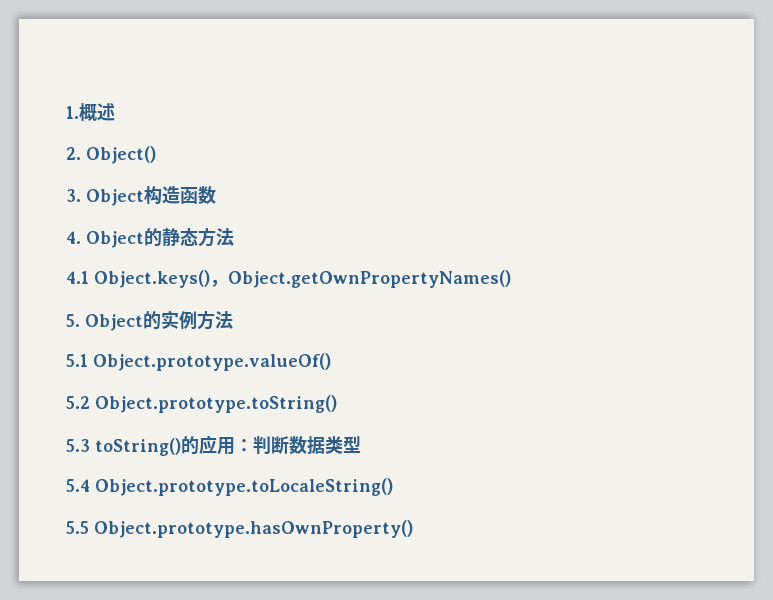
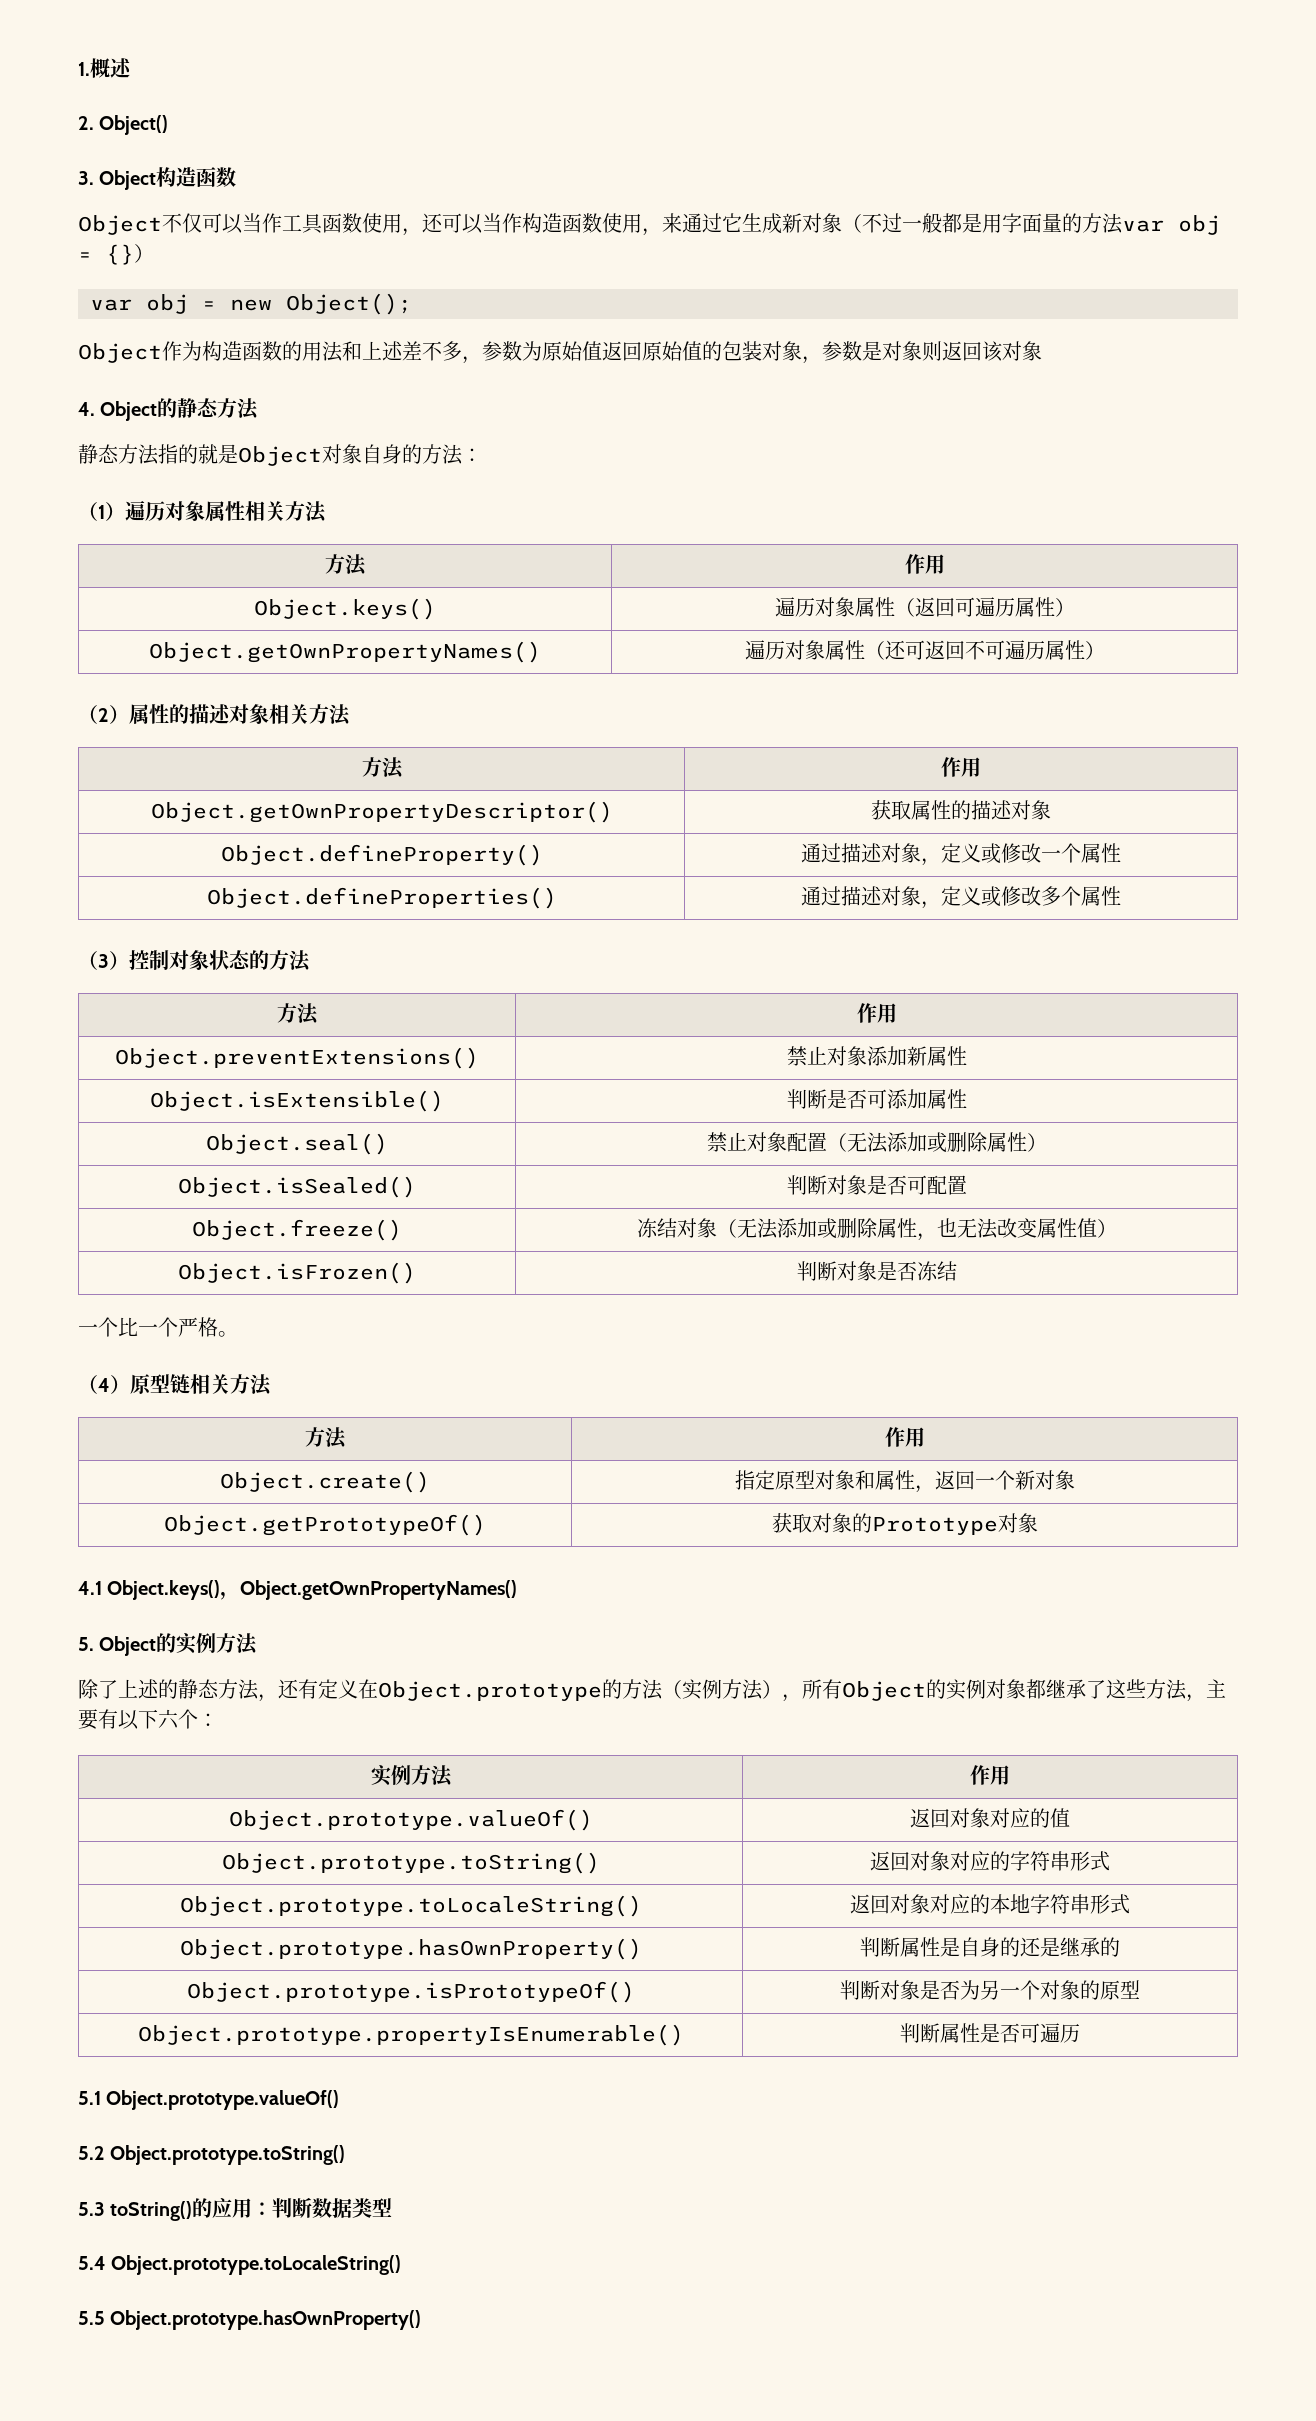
(216, 195) none -> [78,213,1220,236] [78,244,154,265] [90,293,412,315] [78,341,1042,364] // Object不仅可以当作工具函数使用，还可以当作构造函数使用，来通过它生成新对象（不过一般都是用字面量的方法var obj = {}） // var obj = new Object(); // Object作为构造函数的用法和上述差不多，参数为原始值返回原始值的包装对象，参数是对象则返回该对象
(234, 237) none -> [78,444,482,466] [78,501,327,523] [325,554,367,576] [904,554,945,574] [254,598,436,620] [774,597,1075,617] [149,641,541,663] [744,640,1105,660] [78,704,351,726] [361,757,404,779] [941,757,981,777] [150,801,613,823] [871,800,1051,820] [220,844,543,866] [801,843,1121,866] [206,887,557,909] [801,886,1121,909] [78,950,311,972] [277,1003,319,1025] [856,1003,897,1023] [115,1047,479,1069] [786,1046,967,1066] [150,1090,444,1112] [786,1089,967,1109] [206,1133,388,1155] [706,1132,1047,1153] [178,1176,416,1198] [786,1175,967,1195] [192,1219,402,1241] [636,1218,1117,1241] [178,1262,416,1284] [796,1261,957,1281] [78,1317,238,1337] [78,1374,272,1396] [305,1427,347,1449] [884,1427,925,1447] [220,1471,430,1493] [734,1470,1075,1493] [164,1514,486,1536] [771,1513,1038,1535] // 静态方法指的就是Object对象自身的方法： // （1）遍历对象属性相关方法 // 方法 | 作用 // Object.keys() | 遍历对象属性（返回可遍历属性） // Object.getOwnPropertyNames() | 遍历对象属性（还可返回不可遍历属性） // （2）属性的描述对象相关方法 // 方法 | 作用 // Object.getOwnPropertyDescriptor() | 获取属性的描述对象 // Object.defineProperty() | 通过描述对象，定义或修改一个属性 // Object.defineProperties() | 通过描述对象，定义或修改多个属性 // （3）控制对象状态的方法 // 方法 | 作用 // Object.preventExtensions() | 禁止对象添加新属性 // Object.isExtensible() | 判断是否可添加属性 // Object.seal() | 禁止对象配置（无法添加或删除属性） // Object.isSealed() | 判断对象是否可配置 // Object.freeze() | 冻结对象（无法添加或删除属性，也无法改变属性值） // Object.isFrozen() | 判断对象是否冻结 // 一个比一个严格。 // （4）原型链相关方法 // 方法 | 作用 // Object.create() | 指定原型对象和属性，返回一个新对象 // Object.getPrototypeOf() | 获取对象的Prototype对象
(233, 320) none -> [78,1679,1226,1702] [78,1709,218,1730] [370,1764,453,1787] [970,1765,1010,1785] [228,1809,593,1831] [910,1808,1070,1828] [221,1852,600,1874] [870,1851,1110,1871] [179,1895,642,1917] [850,1894,1130,1914] [179,1938,642,1960] [860,1937,1120,1957] [186,1981,635,2003] [840,1980,1140,2000] [137,2024,684,2046] [900,2023,1080,2043] // 除了上述的静态方法，还有定义在Object.prototype的方法（实例方法），所有Object的实例对象都继承了这些方法，主要有以下六个： // 实例方法 | 作用 // Object.prototype.valueOf() | 返回对象对应的值 // Object.prototype.toString() | 返回对象对应的字符串形式 // Object.prototype.toLocaleString() | 返回对象对应的本地字符串形式 // Object.prototype.hasOwnProperty() | 判断属性是自身的还是继承的 // Object.prototype.isPrototypeOf() | 判断对象是否为另一个对象的原型 // Object.prototype.propertyIsEnumerable() | 判断属性是否可遍历

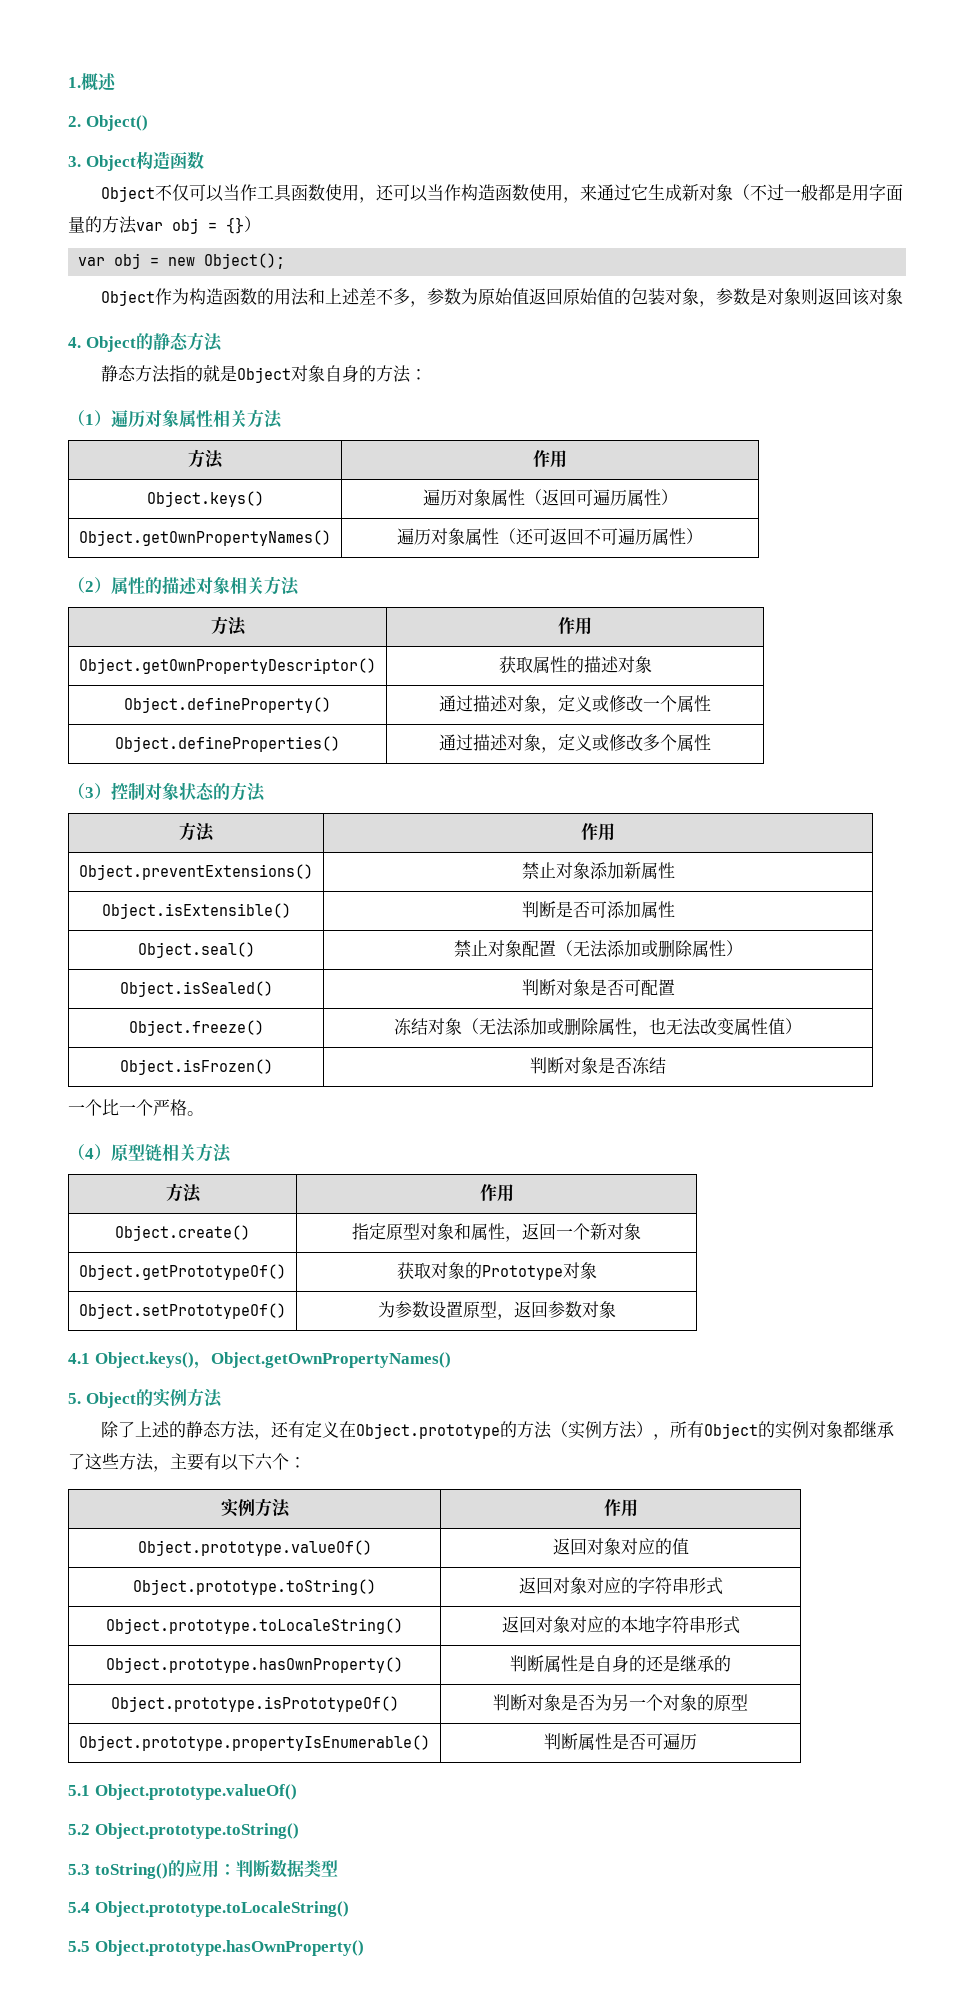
(1038, 1523) none -> [79,1303,286,1319] [377,1301,616,1320] // Object.setPrototypeOf() | 为参数设置原型，返回参数对象

